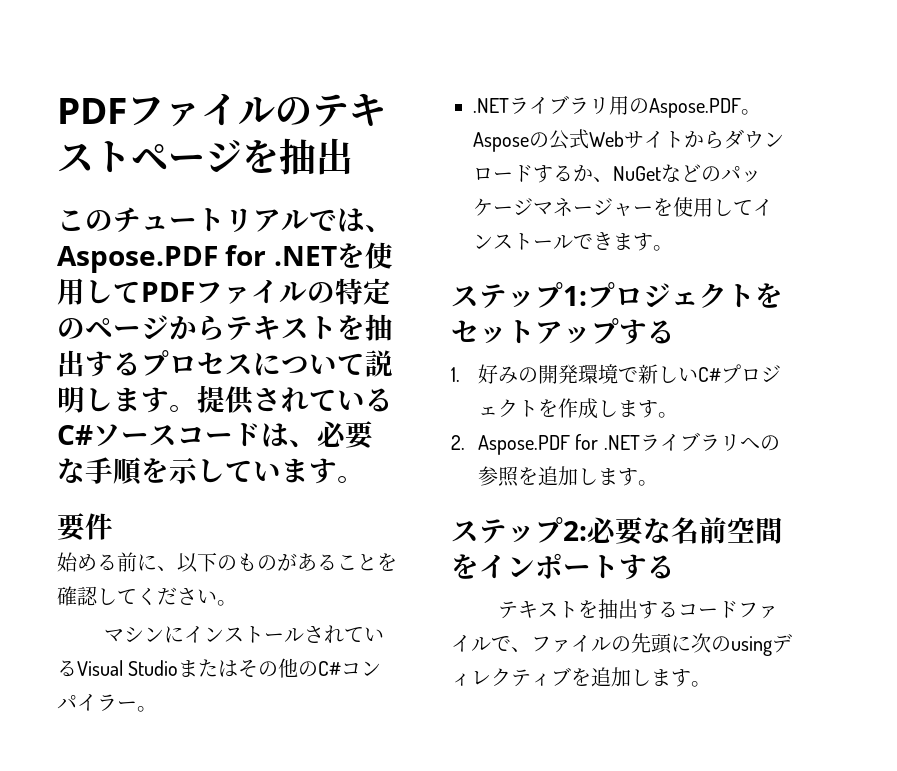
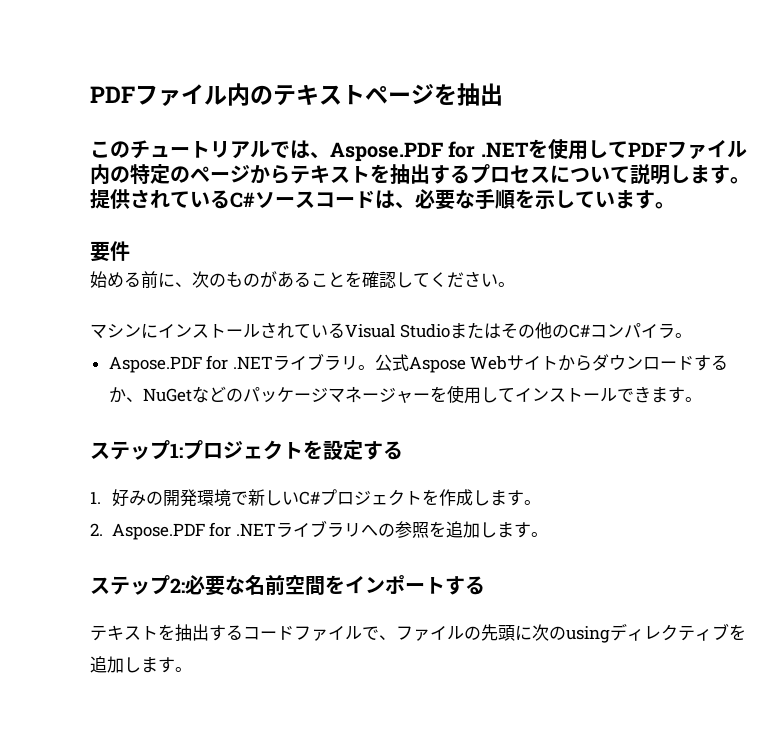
[57,93,275,127] PDFファイル -> [90,83,250,106] PDFファイル内
(307, 292) none -> [90,164,110,185] 内
[177,552,217,573] 以下 -> [192,271,209,288] 次
[117,701,157,712] [473,95,761,118] [473,129,589,152] ー。 // .NETライブラリ用のAspose.PDF。Asposeの公式 -> [674,333,692,338] [108,353,466,373] 。 // Aspose.PDF for .NETライブラリ。公式Aspose
[451,318,619,344] セットアップ -> [323,440,363,460] 設定

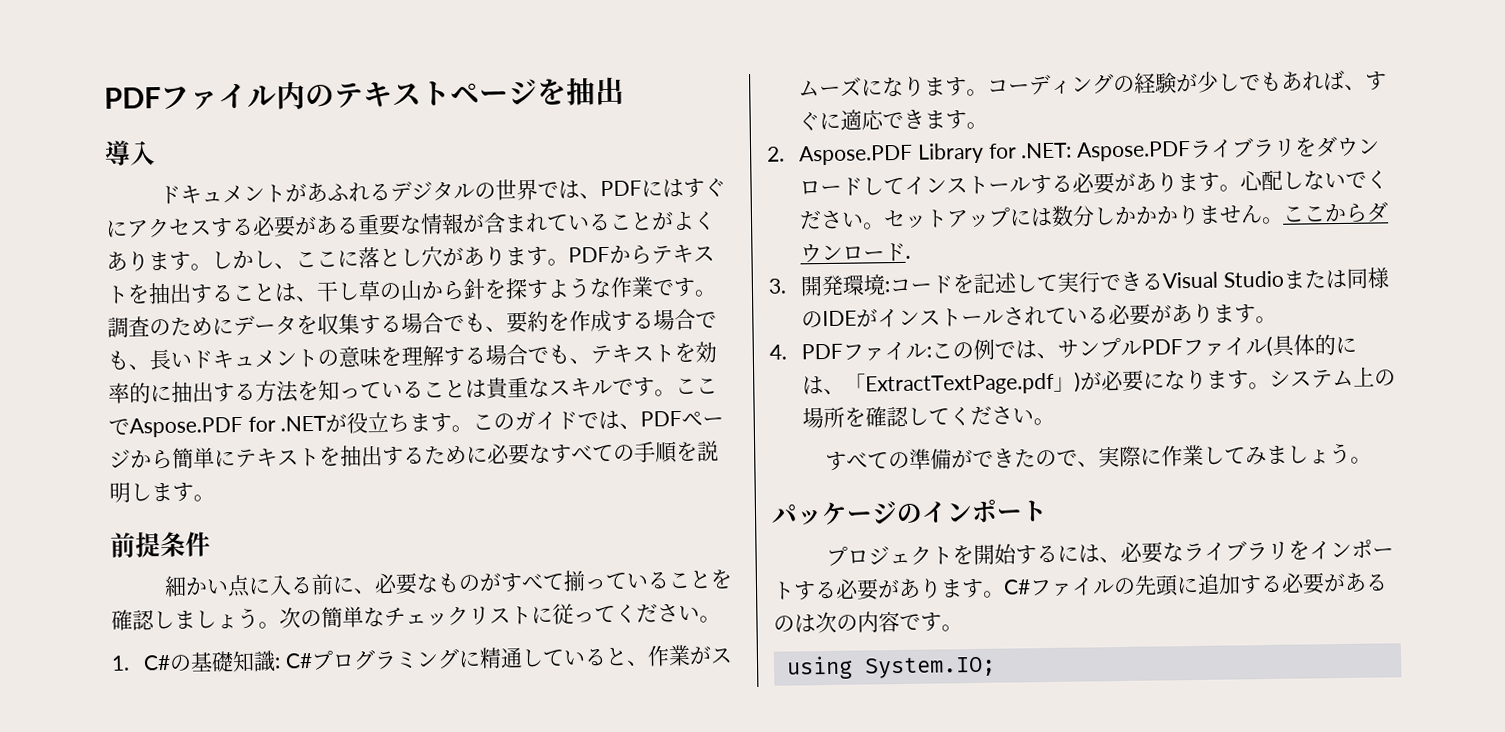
[90,139,747,162] [90,164,250,185] このチュートリアルでは、Aspose.PDF for .NETを使用してPDFファイル内の特定のページ -> [104,140,156,166] [159,178,727,205] [105,211,716,238] [106,246,610,272] 導入 // ドキュメントがあふれるデジタルの世界では、PDFにはすぐにアクセスする必要がある重要な情報が含まれていることがよくあります。しかし、ここに落とし穴があります。PDF
[470,164,750,185] [90,189,675,210] [90,241,130,262] [90,271,345,289] プロセスについて説明します。提供されているC#ソースコードは、必要な手順を示しています。 // 要件 // 始める前に、次のものがあること -> [232,276,717,303] [107,308,717,338] [107,341,717,371] [108,377,718,404] [108,410,725,438] [109,440,719,470] [109,482,215,503] [110,531,211,558] [164,569,734,598] [111,603,721,631] [111,644,733,673] [798,69,1388,97] [798,109,989,131] [767,136,1380,166] [799,169,1389,196] [799,201,1390,230] [800,242,912,264] [768,267,1390,297] [801,303,1278,328] [769,334,1358,362] [802,366,1397,396] [802,406,846,429] ことは、干し草の山から針を探すような作業です。調査のためにデータを収集する場合でも、要約を作成する場合でも、長いドキュメントの意味を理解する場合でも、テキストを効率的に抽出する方法を知っていることは貴重なスキルです。ここでAspose.PDF for .NETが役立ちます。このガイドでは、PDFページから簡単にテキストを抽出するために必要なすべての手順を説明します。 // 前提条件 // 細かい点に入る前に、必要なものがすべて揃っていることを確認しましょう。次の簡単なチェックリストに従ってください。 // 1. C#の基礎知識: C#プログラミングに精通していると、作業がスムーズになります。コーディングの経験が少しでもあれば、すぐに適応できます。 // 2. Aspose.PDF Library for .NET: Aspose.PDFライブラリをダウンロードしてインストールする必要があります。心配しないでください。セットアップには数分しかかかりません。ここからダウンロード. // 3.開発環境:コードを記述して実行できるVisual Studioまたは同様のIDEがインストールされている必要があります。 // 4. PDFファイル:この例では、サンプルPDFファイル(具体的には、「ExtractTextPage.pdf」)が必要になります。システム上の場所
[90,322,692,339] [108,353,729,373] [108,385,702,404] [90,440,403,460] [90,489,541,507] [90,520,548,540] [90,575,485,596] [90,623,746,643] [90,656,192,673] マシンにインストールされているVisual Studioまたはその他のC#コンパイラ。 // Aspose.PDF for .NETライブラリ。公式Aspose Webサイトからダウンロードするか、NuGetなどのパッケージマネージャーを使用してインストールできます。 // ステップ1:プロジェクトを設定する // 1.好みの開発環境で新しいC#プロジェクトを作成します。 // 2. Aspose.PDF for .NETライブラリへの参照を追加します。 // ステップ2:必要な名前空間をインポートする // テキストを抽出するコードファイルで、ファイルの先頭に次のusingディレクティブを追加します。 -> [825,442,1373,472] [771,499,1048,526] [826,539,1395,567] [772,572,1388,601] [773,611,963,634] [785,655,996,680] すべての準備ができたので、実際に作業してみましょう。 // パッケージのインポート // プロジェクトを開始するには、必要なライブラリをインポートする必要があります。C#ファイルの先頭に追加する必要があるのは次の内容です。 // using System.IO;

